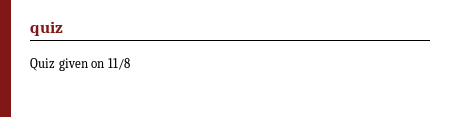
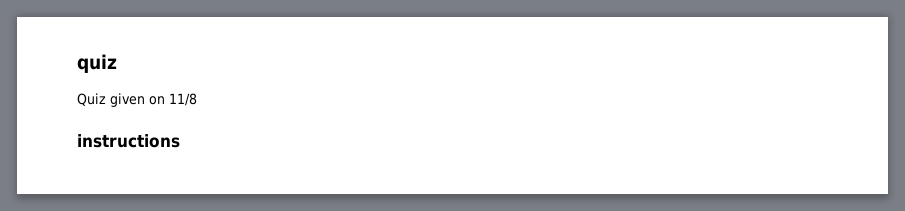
(130, 64) none -> [77,134,180,148] // instructions

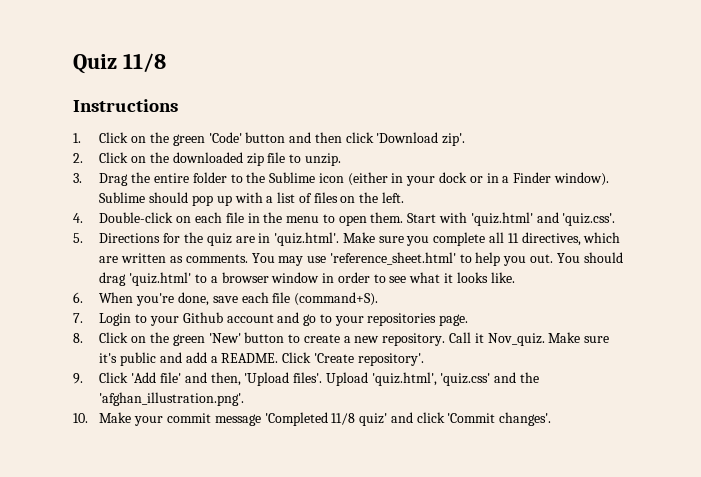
[77,54,117,73] [77,93,197,107] [77,134,180,148] quiz // Quiz given on 11/8 // instructions -> [73,53,166,74] [73,99,178,112] [73,132,466,146] [73,152,341,166] [73,172,609,186] [99,192,405,206] [73,212,616,226] [73,232,621,246] [99,252,623,266] [99,272,515,286] [73,292,379,306] [73,312,469,326] [73,332,610,346] [99,352,424,366] [73,372,540,386] [99,392,245,406] [73,412,552,426] Quiz 11/8 // Instructions // 1. Click on the green 'Code' button and then click 'Download zip'. // 2. Click on the downloaded zip file to unzip. // 3. Drag the entire folder to the Sublime icon (either in your dock or in a Finder window). Sublime should pop up with a list of files on the left. // 4. Double-click on each file in the menu to open them. Start with 'quiz.html' and 'quiz.css'. // 5. Directions for the quiz are in 'quiz.html'. Make sure you complete all 11 directives, which are written as comments. You may use 'reference_sheet.html' to help you out. You should drag 'quiz.html' to a browser window in order to see what it looks like. // 6. When you're done, save each file (command+S). // 7. Login to your Github account and go to your repositories page. // 8. Click on the green 'New' button to create a new repository. Call it Nov_quiz. Make sure it's public and add a README. Click 'Create repository'. // 9. Click 'Add file' and then, 'Upload files'. Upload 'quiz.html', 'quiz.css' and the 'afghan_illustration.png'. // 10. Make your commit message 'Completed 11/8 quiz' and click 'Commit changes'.

